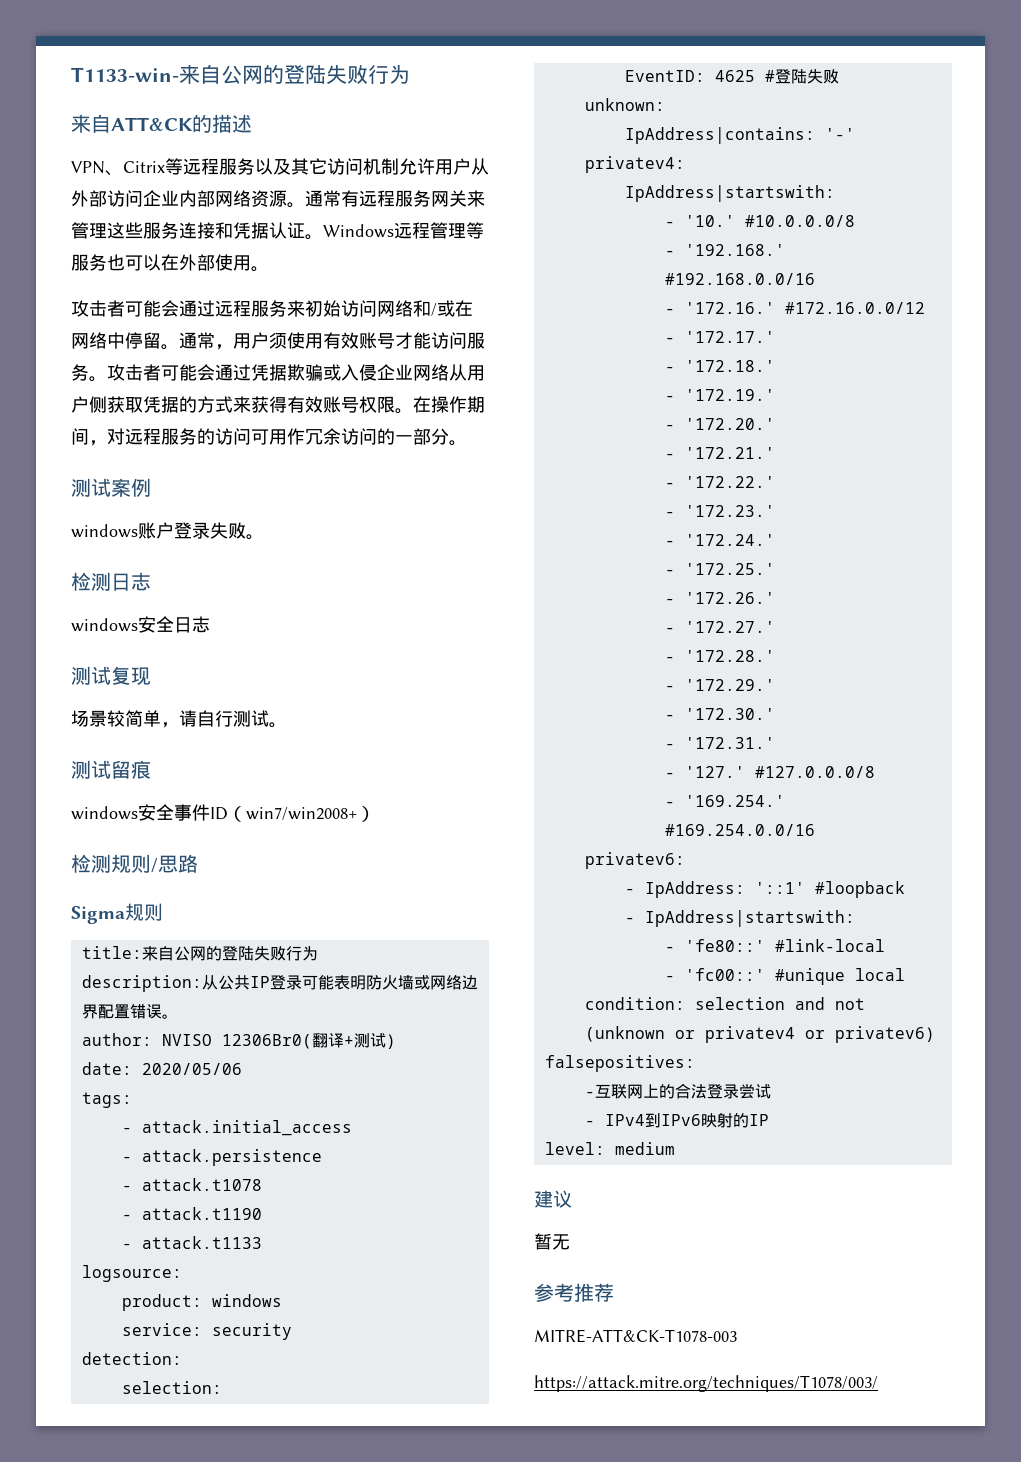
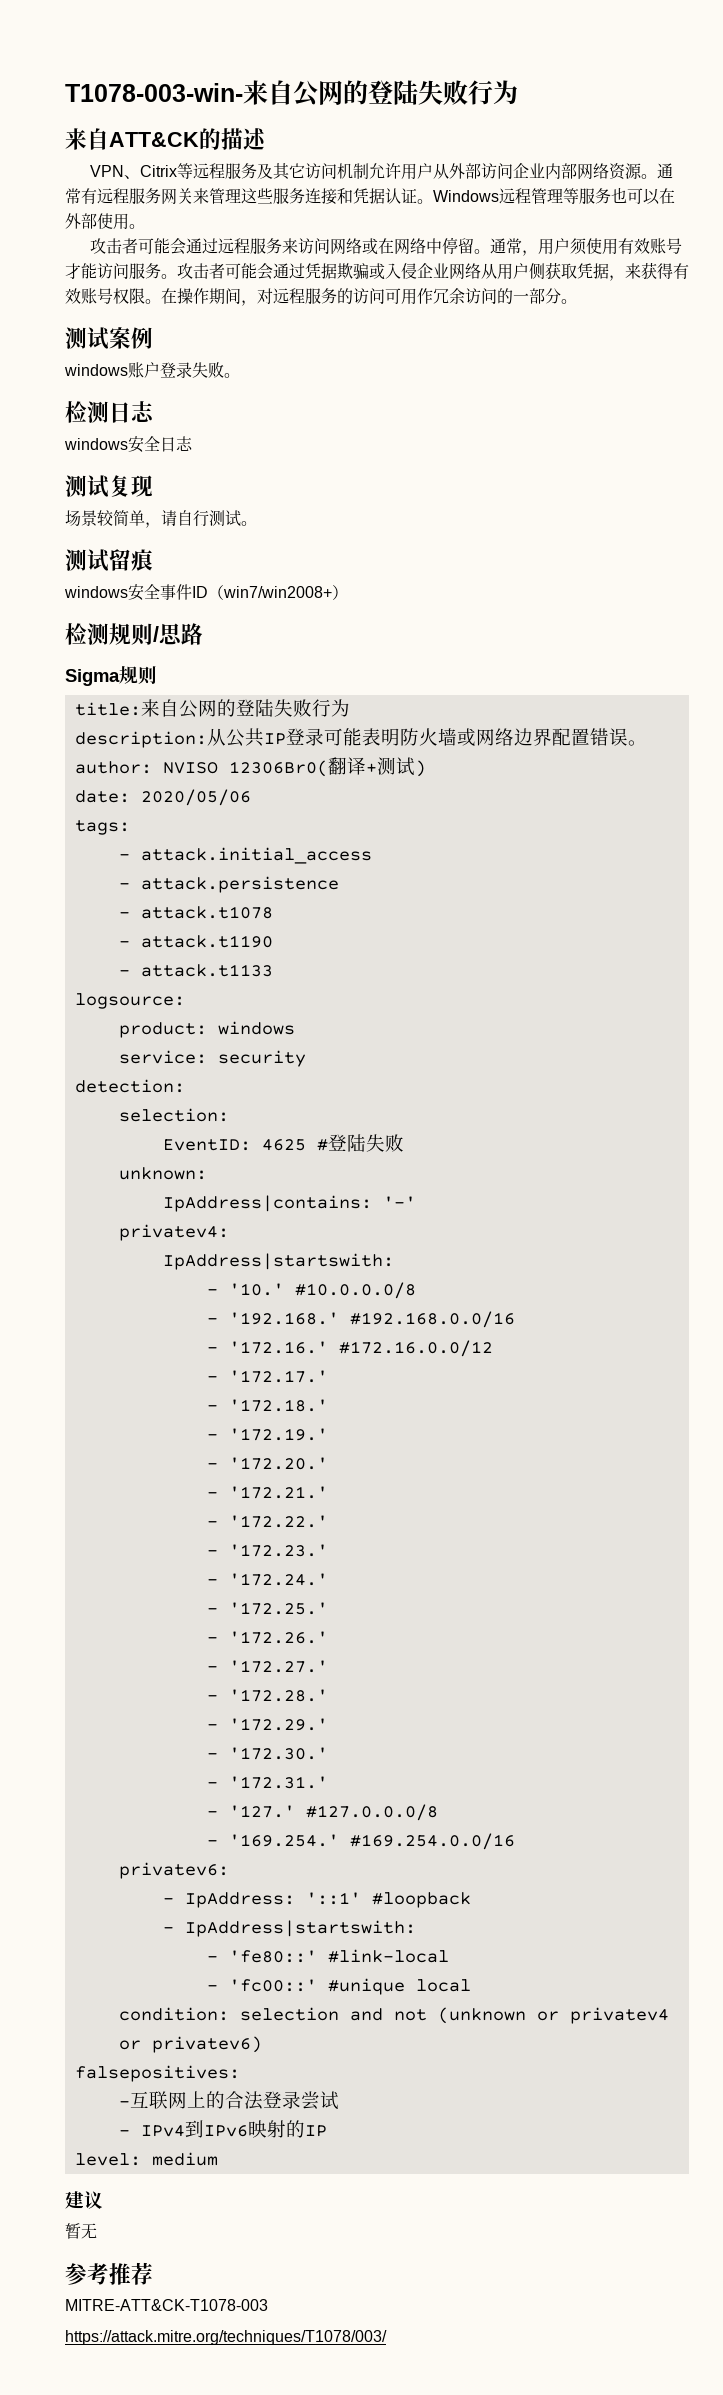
[71,67,179,82] T1133-win- -> [65,83,243,102] T1078-003-win-
[255,158,273,175] 以 -> (258, 171) none
[305,300,341,317] 初始 -> (299, 246) none
[413,300,437,317] 和/ -> (363, 246) none
[179,396,233,413] 的方式 -> [609,275,625,281] ，

